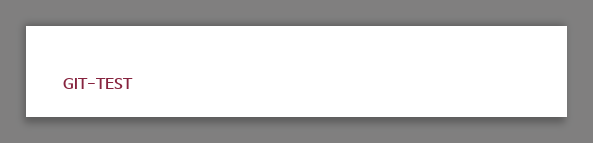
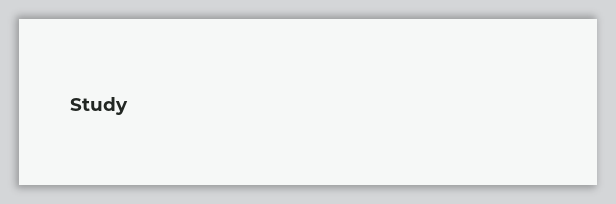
[63,78,133,89] GIT-TEST -> [70,97,128,115] Study

